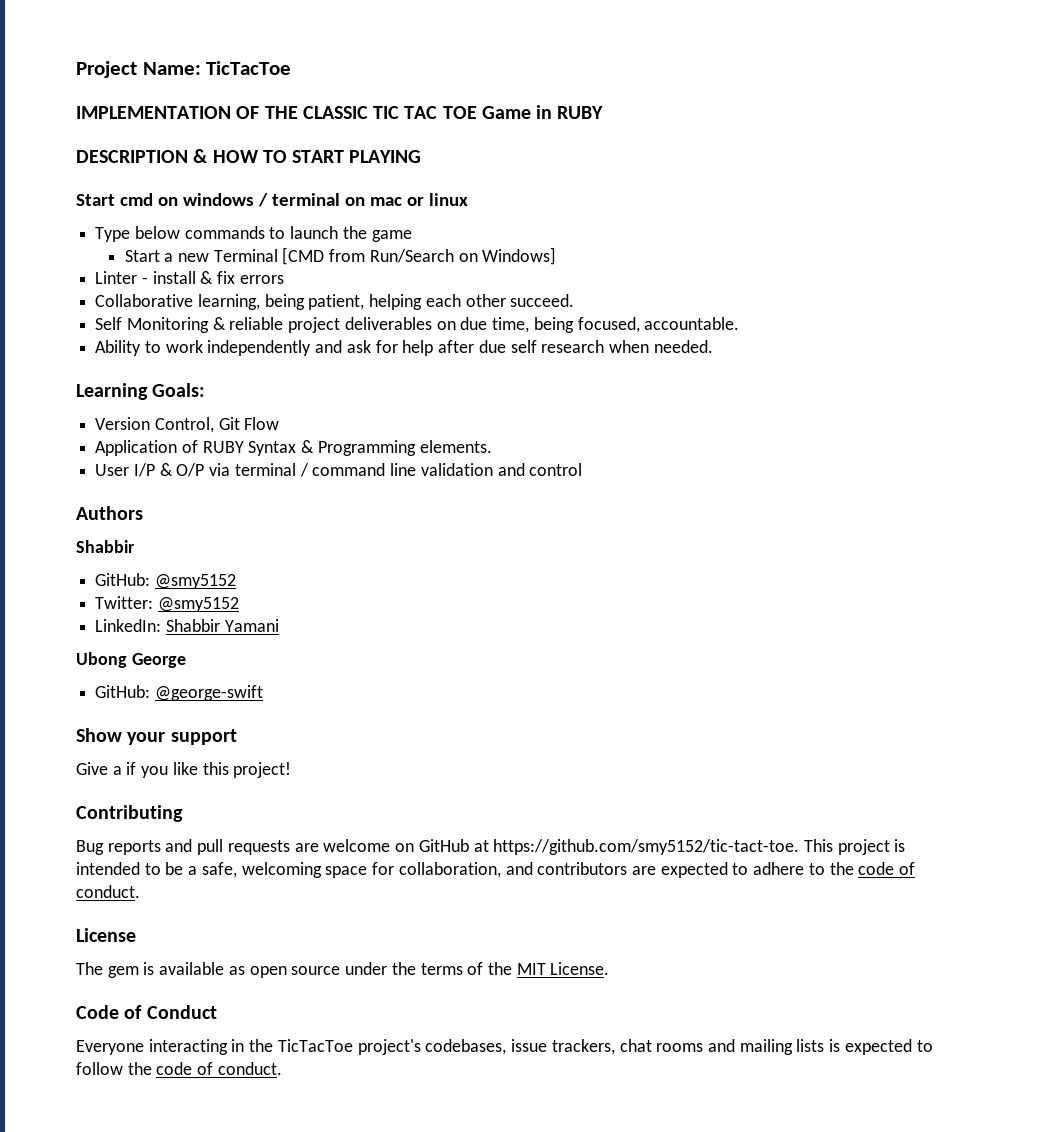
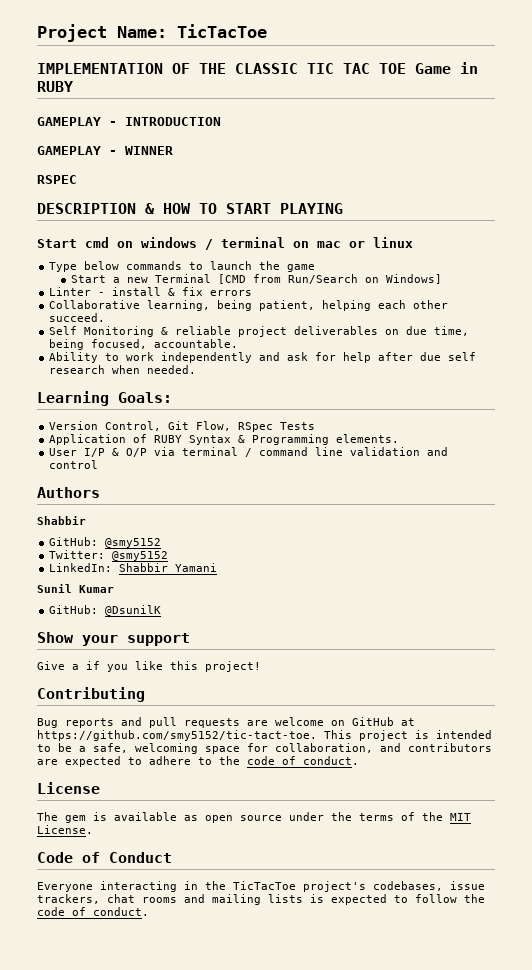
(604, 112) none -> [37,117,221,126] [37,146,173,155] [37,175,77,184] // GAMEPLAY - INTRODUCTION // GAMEPLAY - WINNER // RSPEC
[244,417,280,430] Flow -> [196,421,316,432] Flow, RSpec Tests
[76,652,186,668] [95,685,263,701] Ubong George // GitHub: @george-swift -> [37,584,114,593] [49,605,162,616] Sunil Kumar // GitHub: @DsunilK

